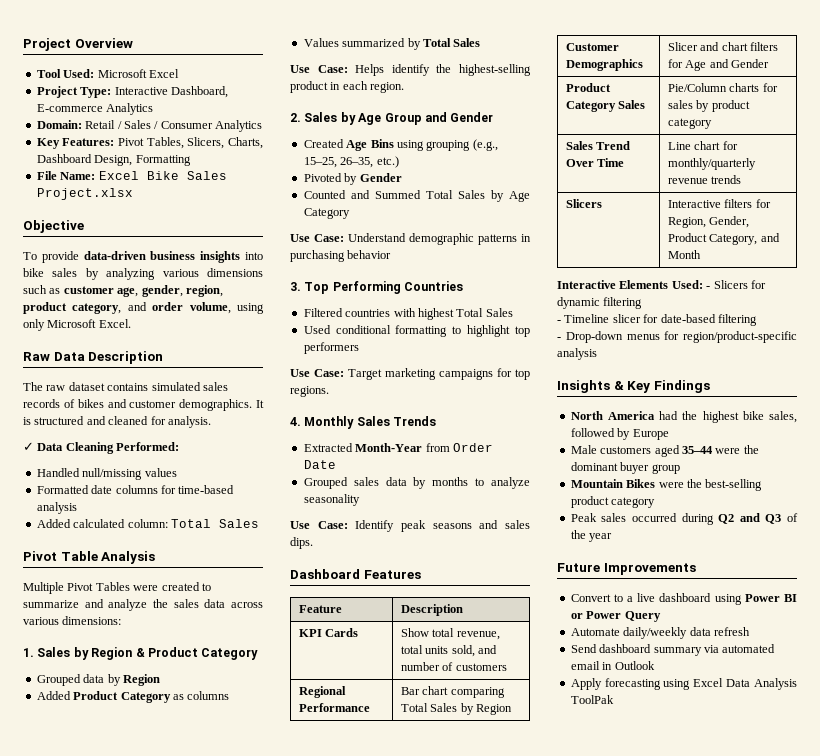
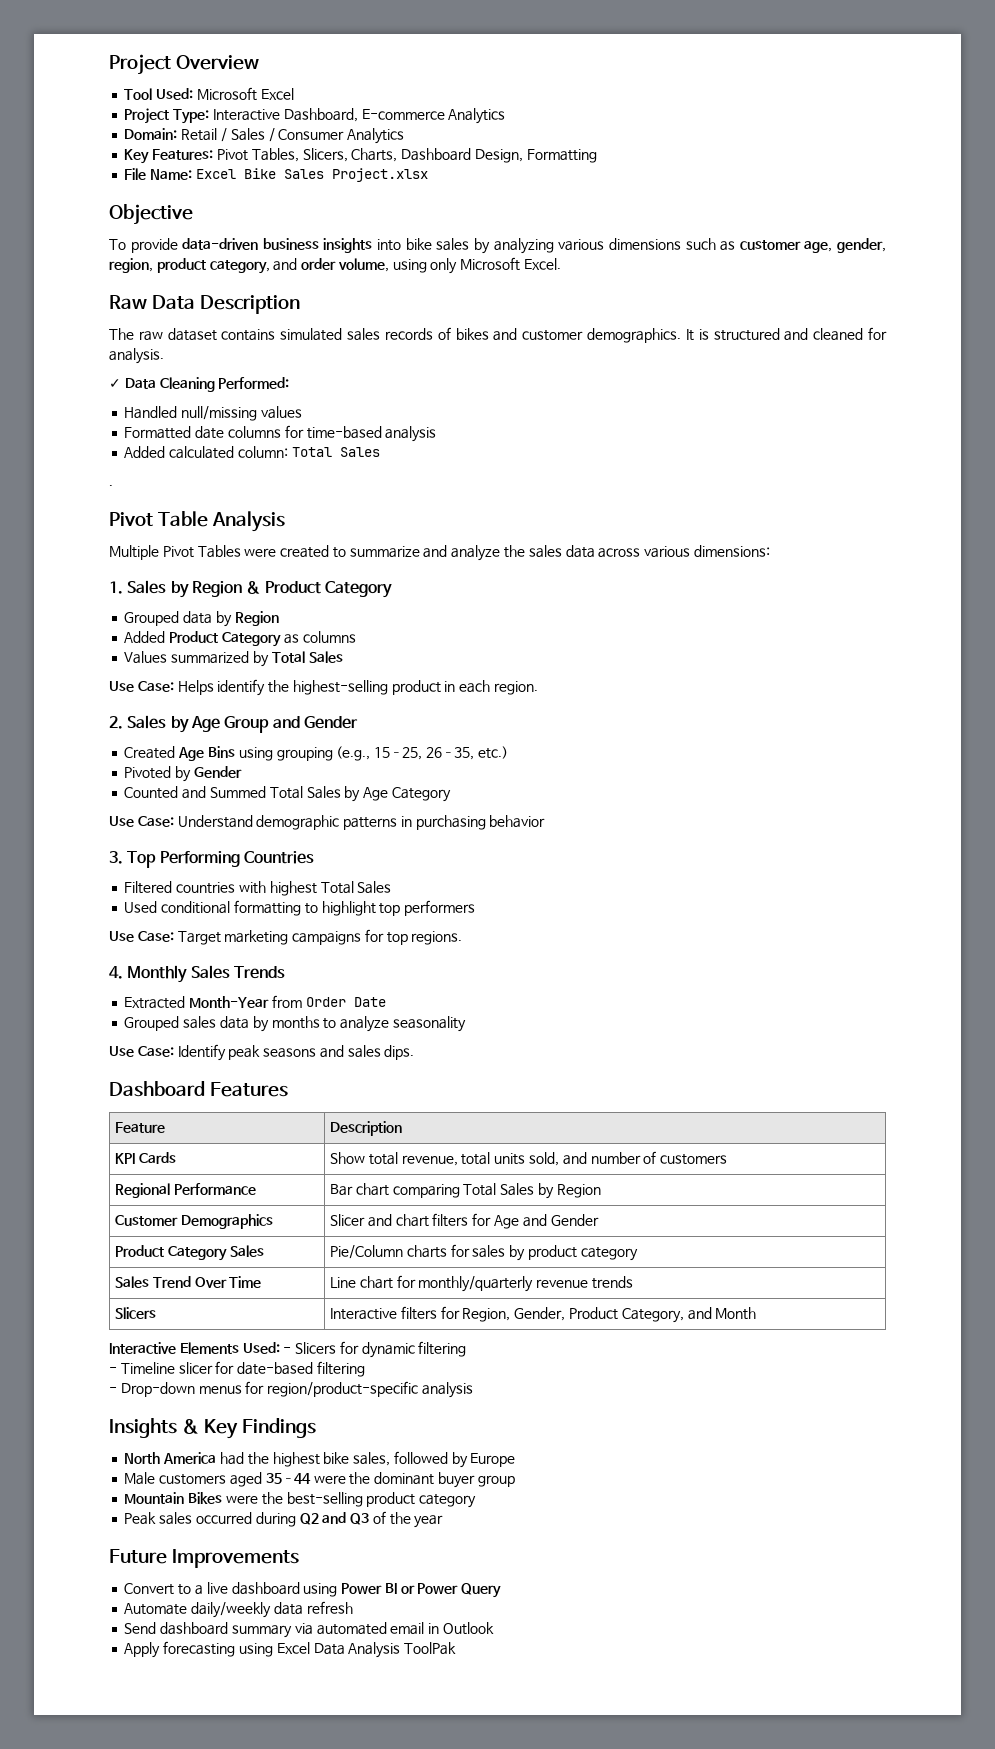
(259, 523) none -> [109,485,113,486] // .

